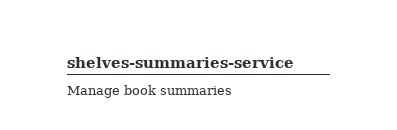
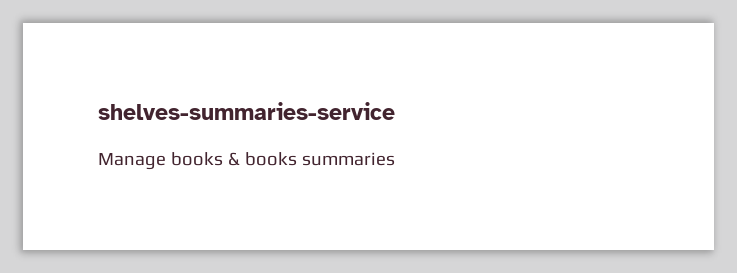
[124,85,156,95] book -> [170,152,297,166] books & books

